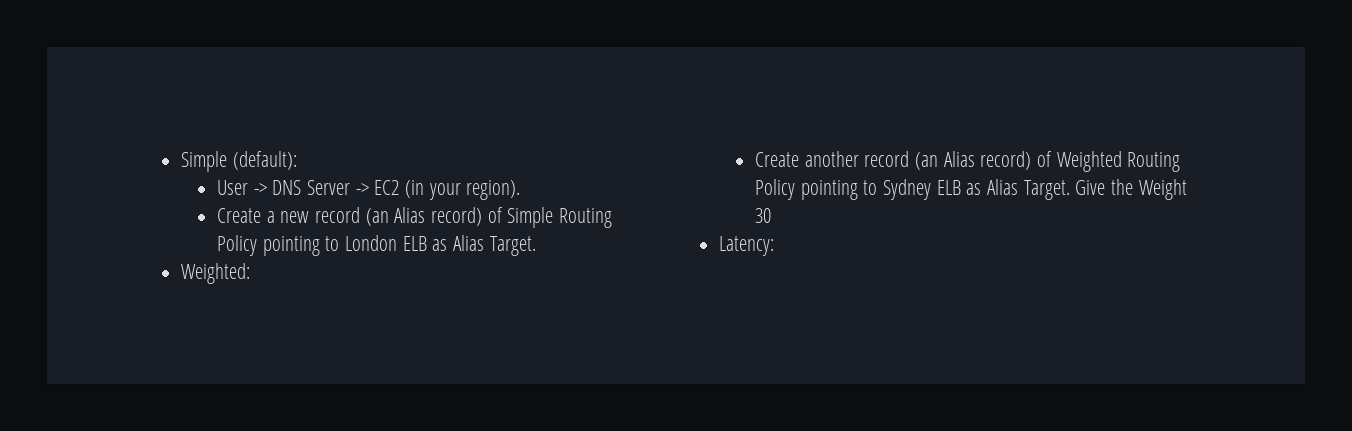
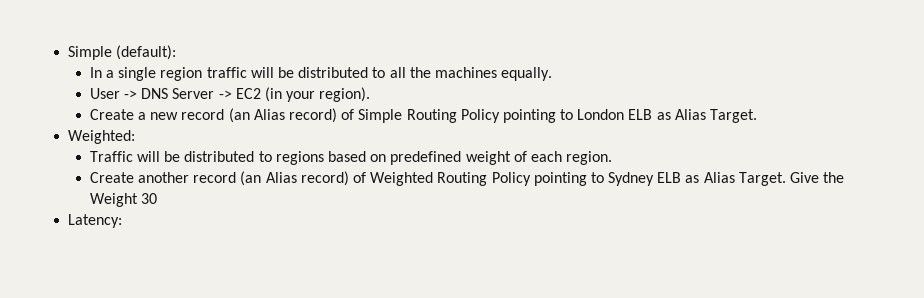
(297, 160) none -> [89,67,553,81] // In a single region traffic will be distributed to all the machines equally.
(251, 273) none -> [89,151,613,165] // Traffic will be distributed to regions based on predefined weight of each region.

